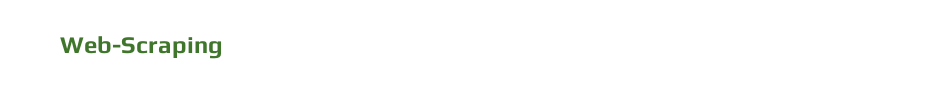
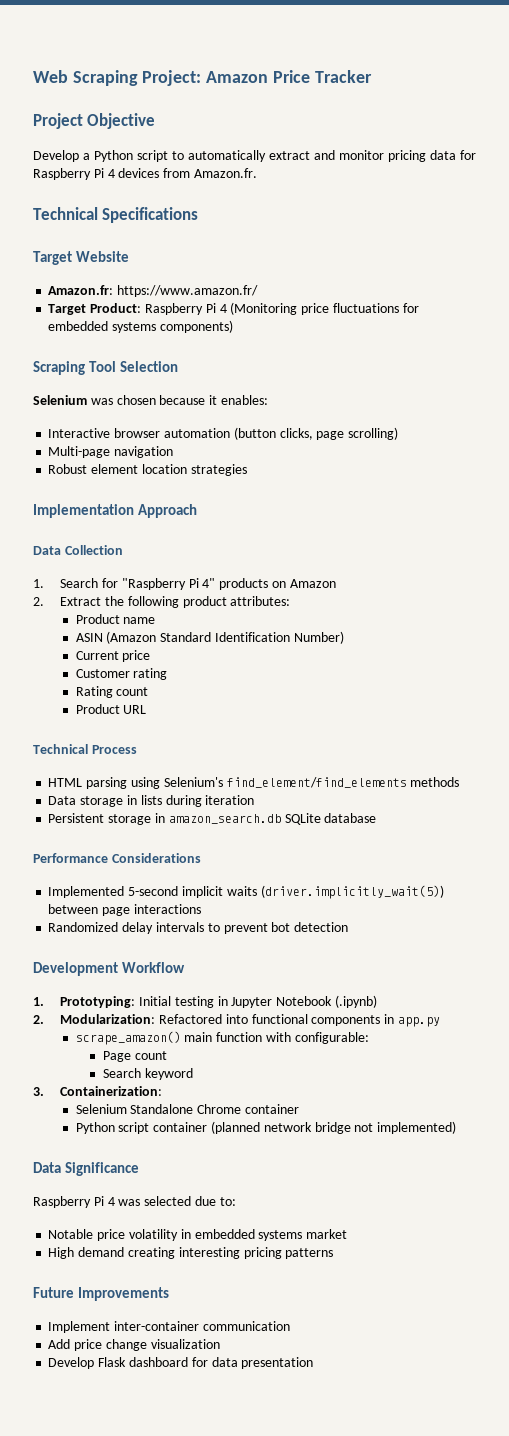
[60,36,223,59] Web-Scraping -> [33,70,372,86] [33,113,156,129] [33,150,476,162] [33,168,257,180] [33,207,199,223] [33,251,130,265] [48,285,259,297] [48,302,419,315] [48,320,233,333] [33,361,179,375] [33,395,268,405] [48,427,399,440] [48,446,174,458] [48,464,247,476] [33,504,198,518] [33,545,123,555] [33,578,336,590] [33,596,291,608] [75,614,156,624] [75,631,344,644] [75,650,151,662] [75,668,168,680] [75,686,149,698] [75,704,147,714] [33,744,137,754] [48,777,460,789] [48,795,255,807] [48,813,377,825] [33,853,201,863] [48,885,444,899] [48,904,201,916] [48,922,349,934] [33,962,186,976] [33,995,377,1008] [33,1014,440,1027] [75,1031,369,1045] [102,1051,167,1062] [102,1068,193,1080] [33,1086,163,1096] [75,1104,299,1114] [75,1121,457,1134] [33,1162,140,1176] [33,1196,236,1208] [48,1229,348,1241] [48,1247,334,1259] [33,1287,170,1301] [48,1321,290,1333] [48,1339,220,1351] [48,1357,314,1369] Web Scraping Project: Amazon Price Tracker // Project Objective // Develop a Python script to automatically extract and monitor pricing data for Raspberry Pi 4 devices from Amazon.fr. // Technical Specifications // Target Website // Amazon.fr: https://www.amazon.fr/ // Target Product: Raspberry Pi 4 (Monitoring price fluctuations for embedded systems components) // Scraping Tool Selection // Selenium was chosen because it enables: // Interactive browser automation (button clicks, page scrolling) // Multi-page navigation // Robust element location strategies // Implementation Approach // Data Collection // 1. Search for "Raspberry Pi 4" products on Amazon // 2. Extract the following product attributes: // Product name // ASIN (Amazon Standard Identification Number) // Current price // Customer rating // Rating count // Product URL // Technical Process // HTML parsing using Selenium's find_element/find_elements methods // Data storage in lists during iteration // Persistent storage in amazon_search.db SQLite database // Performance Considerations // Implemented 5-second implicit waits (driver.implicitly_wait(5)) between page interactions // Randomized delay intervals to prevent bot detection // Development Workflow // 1. Prototyping: Initial testing in Jupyter Notebook (.ipynb) // 2. Modularization: Refactored into functional components in app.py // scrape_amazon() main function with configurable: // Page count // Search keyword // 3. Containerization: // Selenium Standalone Chrome container // Python script container (planned network bridge not implemented) // Data Significance // Raspberry Pi 4 was selected due to: // Notable price volatility in embedded systems market // High demand creating interesting pricing patterns // Future Improvements // Implement inter-container communication // Add price change visualization // Develop Flask dashboard for data presentation

